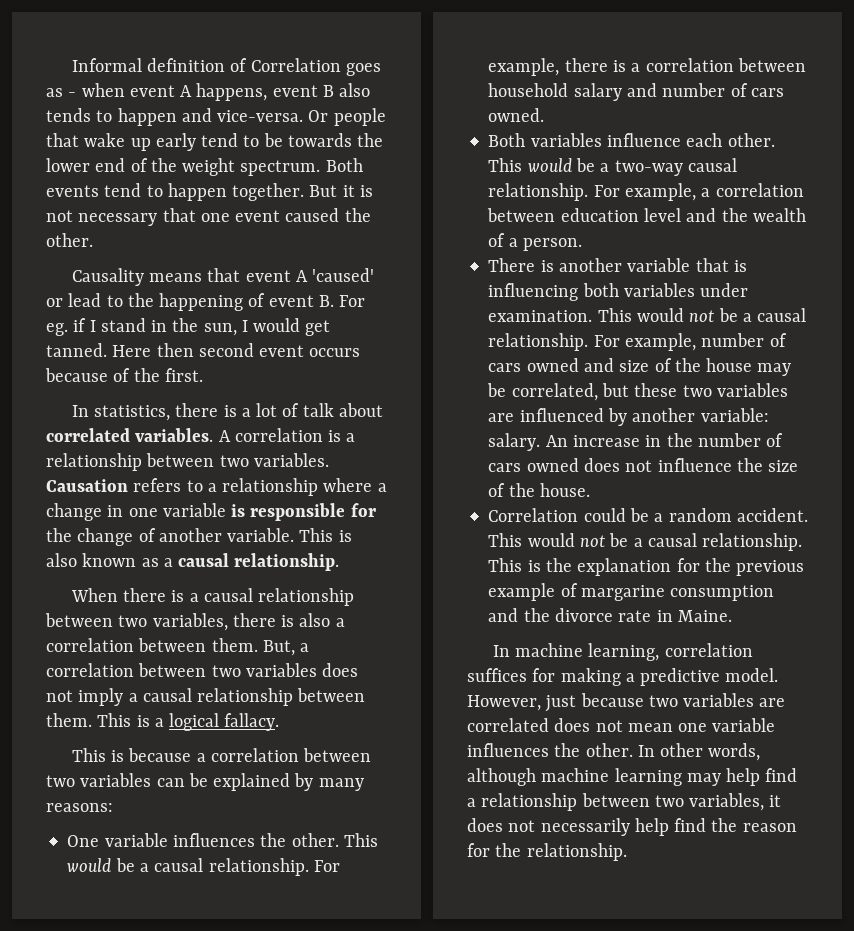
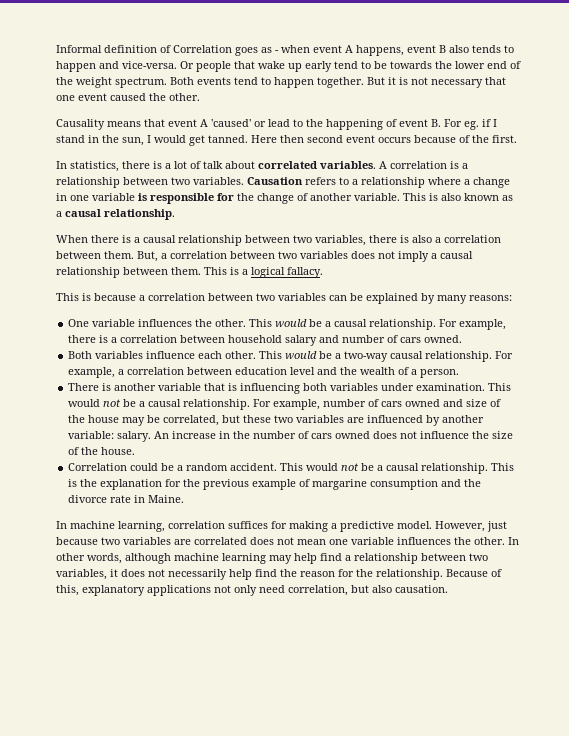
(627, 852) none -> [446,569,502,577] [56,585,448,596] Because of this, explanatory applications not only need correlation, but also causation.

